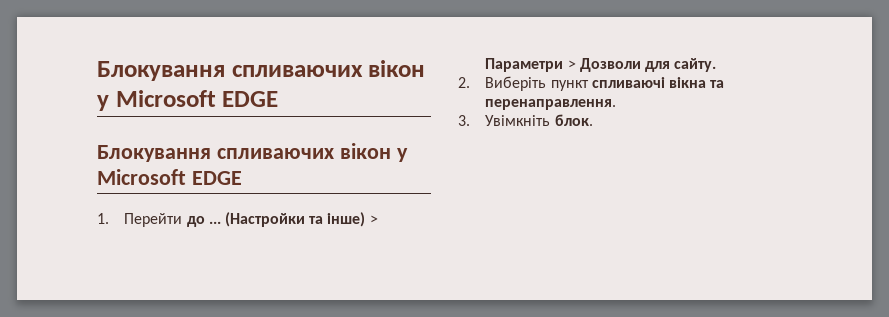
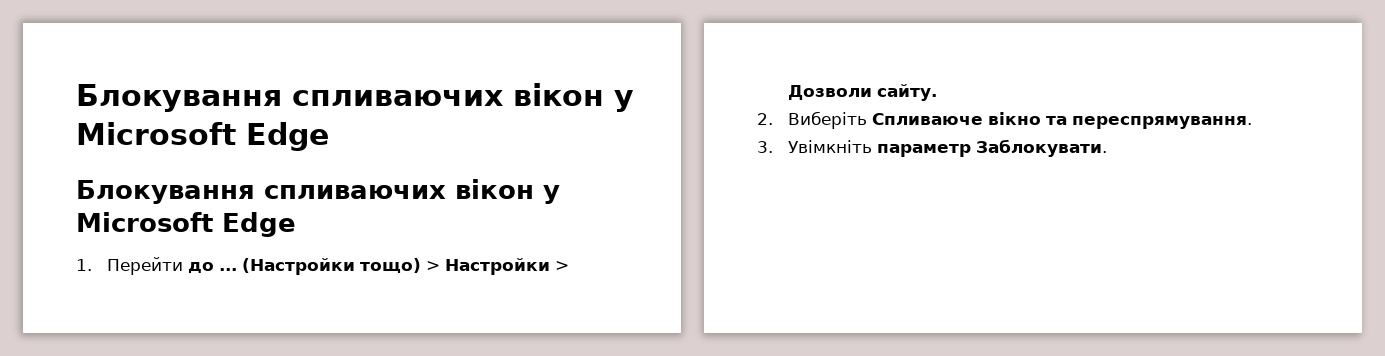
[97,60,426,81] [97,90,279,111] [97,143,408,162] [97,169,242,185] Блокування спливаючих вікон у Microsoft EDGE // Блокування спливаючих вікон у Microsoft EDGE -> [76,83,634,112] [76,122,329,151] [76,179,560,204] [76,212,296,237] Блокування спливаючих вікон у Microsoft Edge // Блокування спливаючих вікон у Microsoft Edge
[309,212,378,227] [485,58,564,72] та інше) > Параметри -> [359,258,550,275] тощо) > Настройки
[645,61,671,72] для -> (872, 92) none
[550,77,725,91] [485,99,617,110] пункт спливаючі вікна та перенаправлення. -> [871,112,1252,129] Спливаюче вікно та переспрямування.
[554,114,593,126] блок. -> [876,139,1107,157] параметр Заблокувати.

